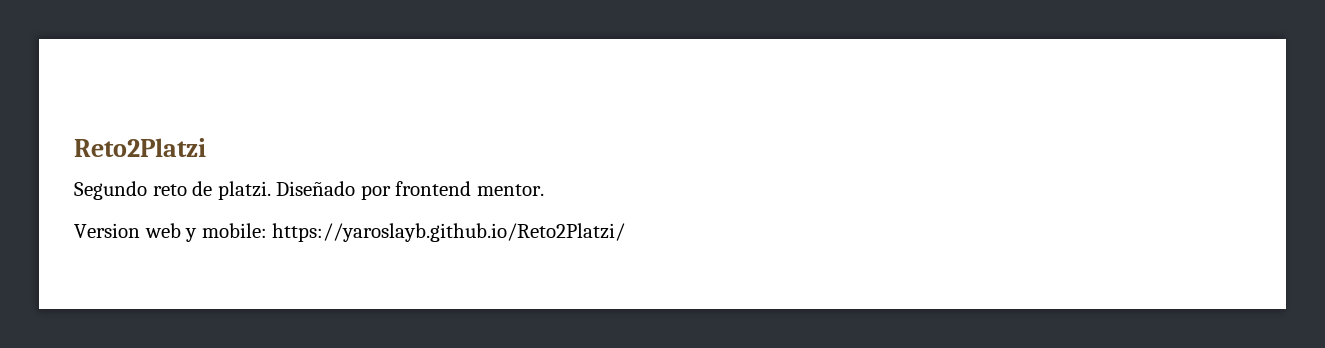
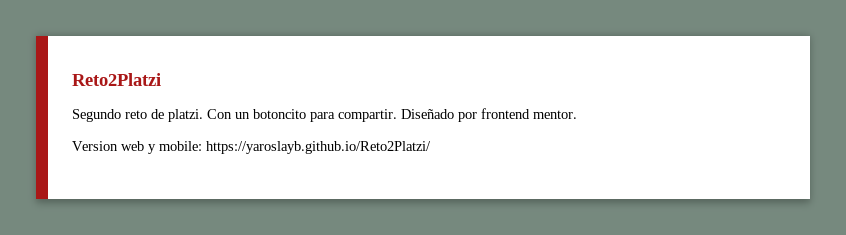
(271, 190) none -> [207,109,397,122] Con un botoncito para compartir.

